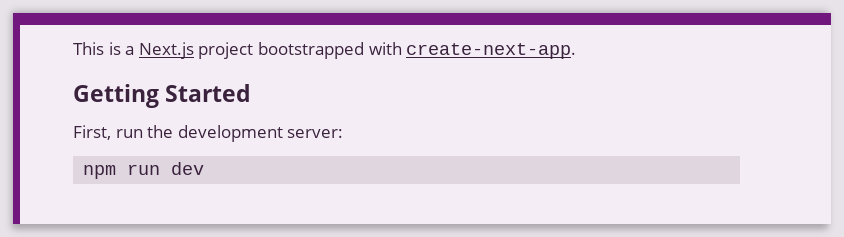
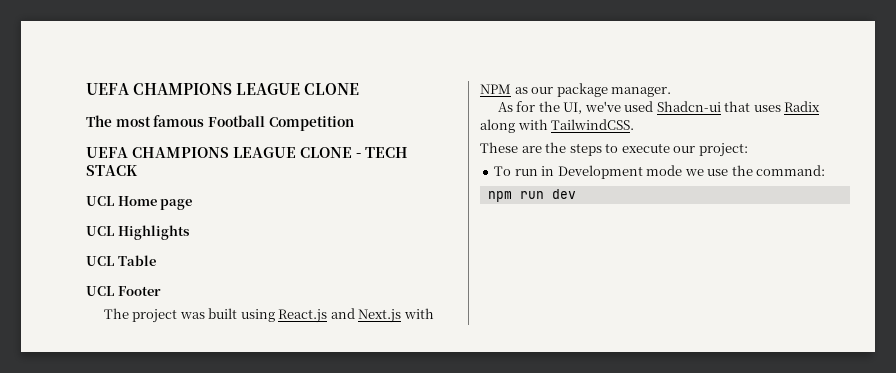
[73,42,577,59] [73,84,252,108] [73,125,344,142] This is a Next.js project bootstrapped with create-next-app. // Getting Started // First, run the development server: -> [86,83,360,95] [86,115,354,131] [86,147,408,158] [86,165,138,176] [86,196,193,210] [86,225,190,240] [86,255,156,266] [86,286,161,296] [103,308,434,323] [480,83,672,97] [497,101,821,114] [480,119,635,133] [480,142,748,157] [494,165,826,179] UEFA CHAMPIONS LEAGUE CLONE // The most famous Football Competition // UEFA CHAMPIONS LEAGUE CLONE - TECH STACK // UCL Home page // UCL Highlights // UCL Table // UCL Footer // The project was built using React.js and Next.js with NPM as our package manager. // As for the UI, we've used Shadcn-ui that uses Radix along with TailwindCSS. // These are the steps to execute our project: // To run in Development mode we use the command:

